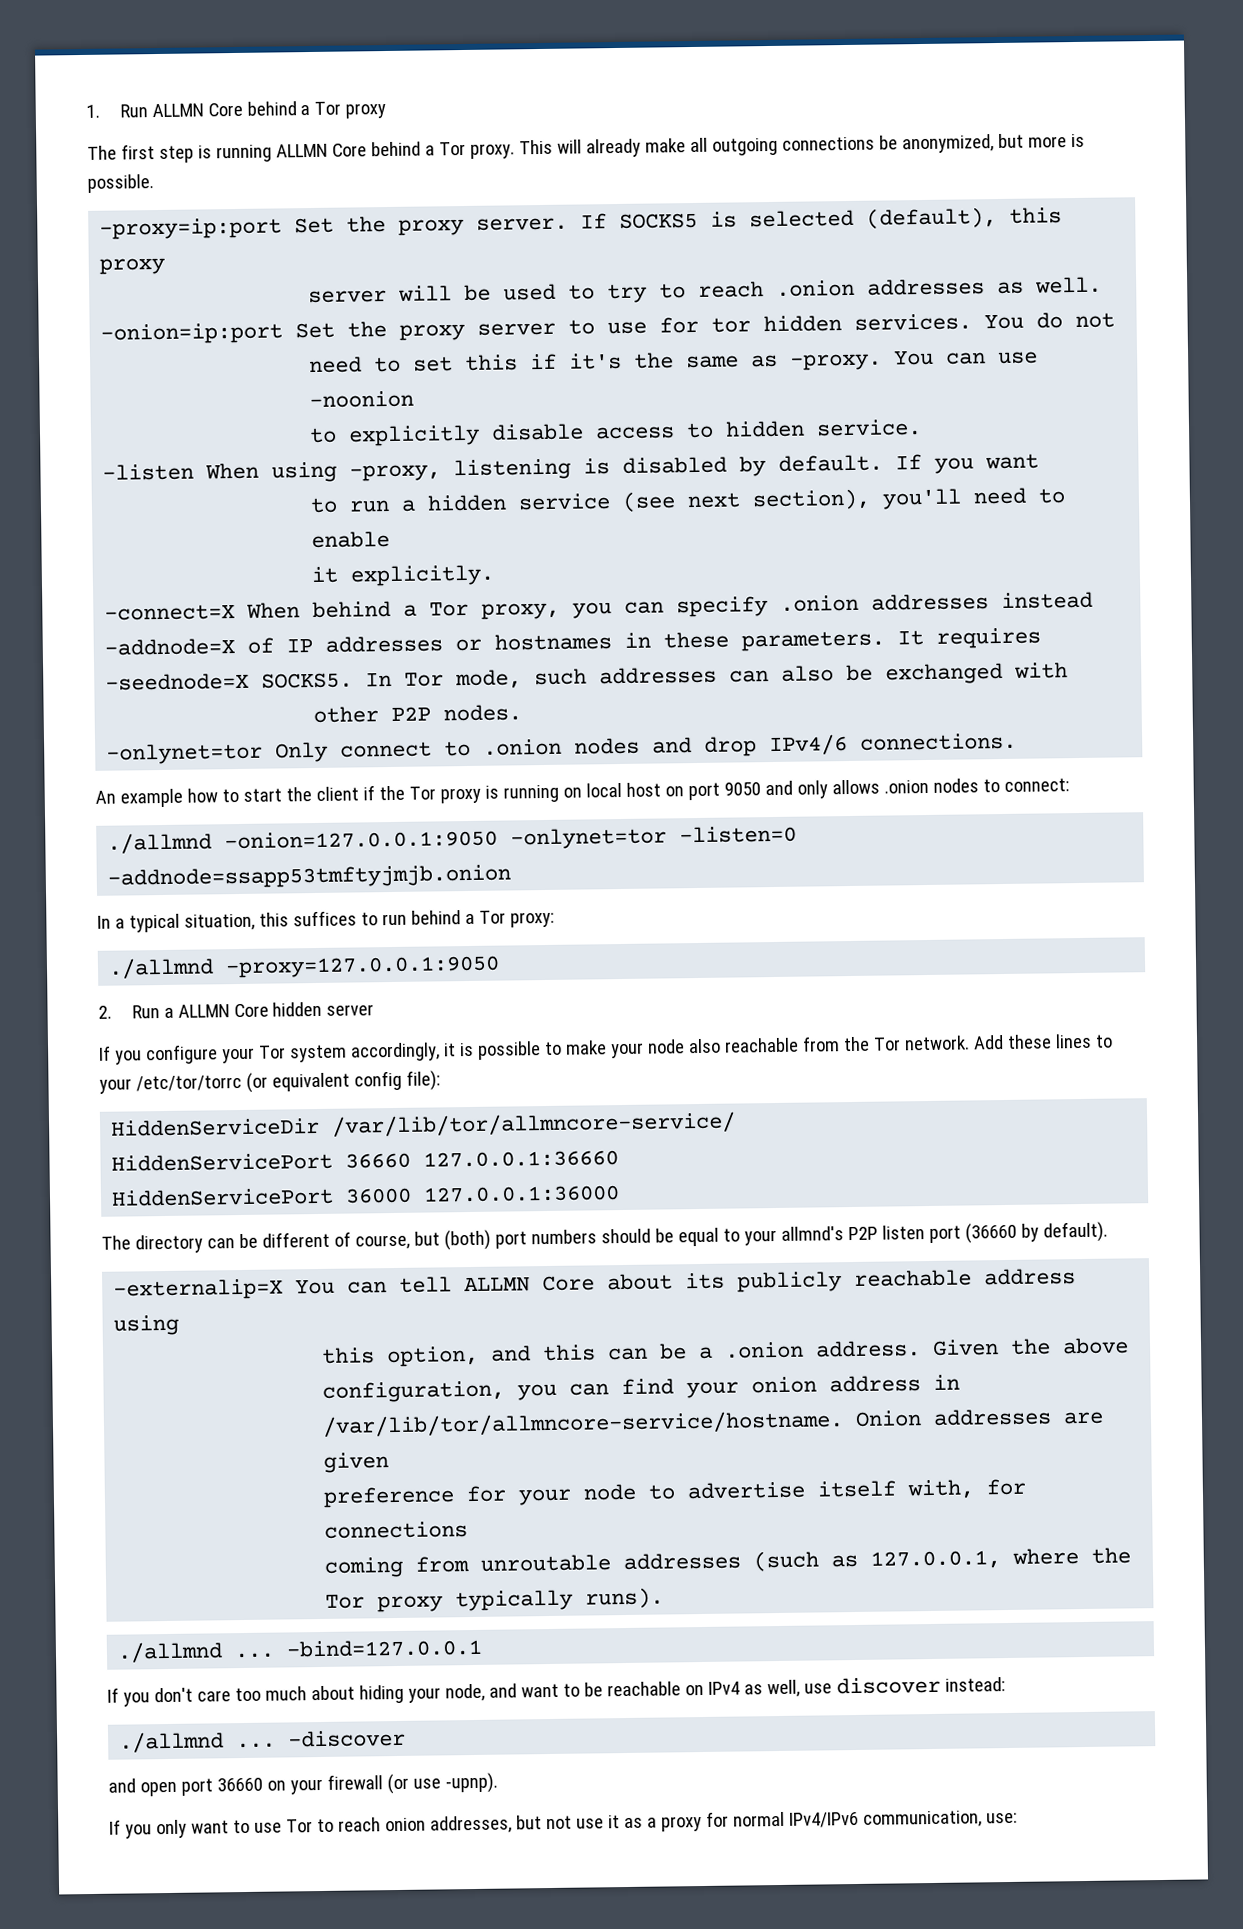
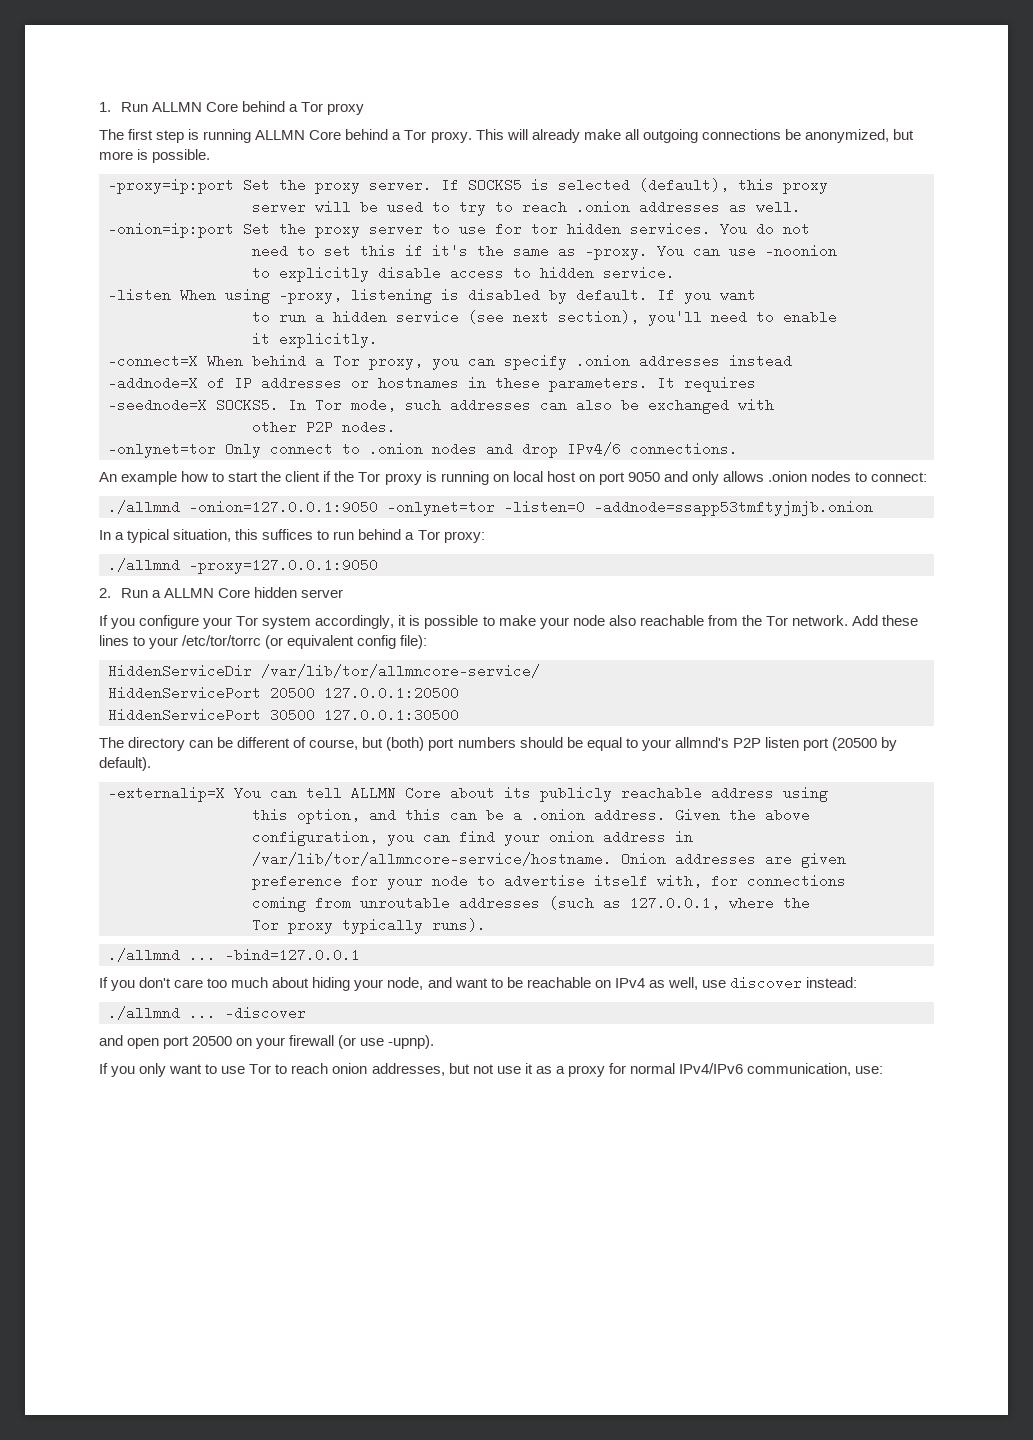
[345,1150,620,1169] [111,1185,621,1207] 36660 127.0.0.1:36660 // HiddenServicePort 36000 127.0.0.1:36000 -> [270,686,459,700] [108,708,459,722] 20500 127.0.0.1:20500 // HiddenServicePort 30500 127.0.0.1:30500
[964,1222,1017,1244] (36660 -> [831,737,877,751] (20500
[216,1777,263,1792] 36660 -> [192,1036,233,1046] 20500

